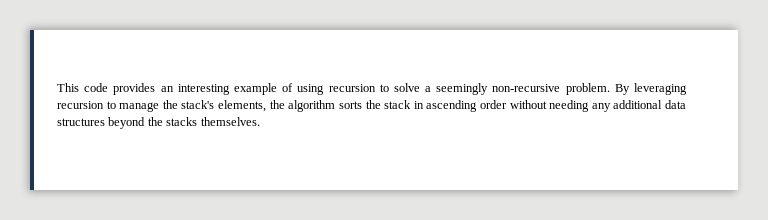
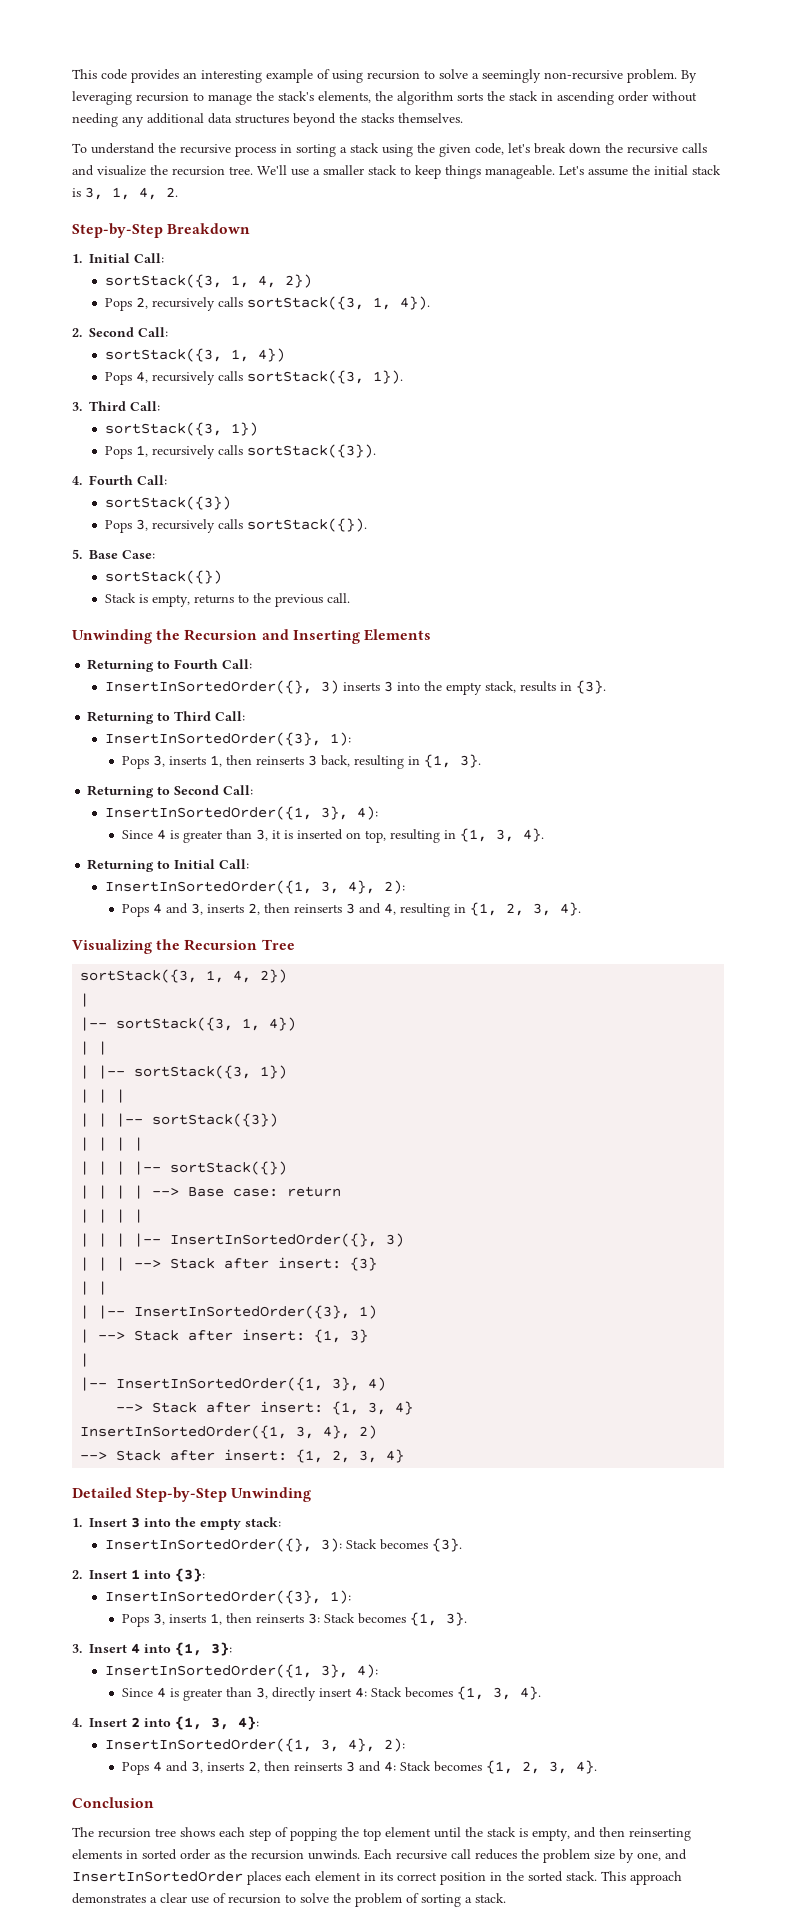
(260, 121) none -> [72,143,707,157] [72,165,721,179] [72,187,178,200] [72,223,251,238] [72,253,165,263] [104,274,312,288] [104,296,430,311] [72,327,169,337] [104,348,285,362] [104,370,403,385] [72,401,161,411] [104,422,258,436] [104,444,376,459] [72,475,168,485] [104,496,231,510] [104,518,367,533] [72,549,156,559] [104,570,222,584] [104,593,350,607] [72,629,431,644] [87,659,253,672] [104,680,606,695] [87,711,246,724] [104,732,351,746] [122,754,482,769] [87,785,254,798] [104,806,378,820] [122,828,545,843] [87,859,250,872] [104,880,405,894] [122,902,582,917] [72,939,295,954] [80,969,288,983] [80,993,90,1007] [80,1017,297,1031] [80,1041,108,1055] [80,1065,288,1079] [80,1089,126,1103] [80,1113,279,1127] [80,1137,144,1151] [80,1161,288,1175] [80,1185,342,1199] [80,1209,144,1223] [80,1233,405,1247] [80,1257,378,1271] [80,1281,108,1295] [80,1305,378,1319] [80,1329,369,1343] [80,1353,90,1367] [80,1377,387,1391] [116,1401,414,1415] [80,1425,378,1439] [80,1449,405,1463] [72,1487,312,1502] [72,1517,282,1530] [104,1538,462,1552] [72,1568,206,1582] [104,1590,351,1604] [122,1612,468,1627] [72,1642,233,1656] [104,1664,378,1678] [122,1686,542,1701] [72,1716,260,1730] [104,1738,405,1752] [122,1760,598,1775] [72,1797,154,1808] [72,1827,691,1841] [72,1849,687,1863] [72,1871,682,1885] [72,1893,506,1907] // To understand the recursive process in sorting a stack using the given code, let's break down the recursive calls and visualize the recursion tree. We'll use a smaller stack to keep things manageable. Let's assume the initial stack is 3, 1, 4, 2. // Step-by-Step Breakdown // 1. Initial Call: // sortStack({3, 1, 4, 2}) // Pops 2, recursively calls sortStack({3, 1, 4}). // 2. Second Call: // sortStack({3, 1, 4}) // Pops 4, recursively calls sortStack({3, 1}). // 3. Third Call: // sortStack({3, 1}) // Pops 1, recursively calls sortStack({3}). // 4. Fourth Call: // sortStack({3}) // Pops 3, recursively calls sortStack({}). // 5. Base Case: // sortStack({}) // Stack is empty, returns to the previous call. // Unwinding the Recursion and Inserting Elements // Returning to Fourth Call: // InsertInSortedOrder({}, 3) inserts 3 into the empty stack, results in {3}. // Returning to Third Call: // InsertInSortedOrder({3}, 1): // Pops 3, inserts 1, then reinserts 3 back, resulting in {1, 3}. // Returning to Second Call: // InsertInSortedOrder({1, 3}, 4): // Since 4 is greater than 3, it is inserted on top, resulting in {1, 3, 4}. // Returning to Initial Call: // InsertInSortedOrder({1, 3, 4}, 2): // Pops 4 and 3, inserts 2, then reinserts 3 and 4, resulting in {1, 2, 3, 4}. // Visualizing the Recursion Tree // sortStack({3, 1, 4, 2}) // | // |-- sortStack({3, 1, 4}) // | | // | |-- sortStack({3, 1}) // | | | // | | |-- sortStack({3}) // | | | | // | | | |-- sortStack({}) // | | | | --> Base case: return // | | | | // | | | |-- InsertInSortedOrder({}, 3) // | | | --> Stack after insert: {3} // | | // | |-- InsertInSortedOrder({3}, 1) // | --> Stack after insert: {1, 3} // | // |-- InsertInSortedOrder({1, 3}, 4) // --> Stack after insert: {1, 3, 4} // InsertInSortedOrder({1, 3, 4}, 2) // --> Stack after insert: {1, 2, 3, 4} // Detailed Step-by-Step Unwinding // 1. Insert 3 into the empty stack: // InsertInSortedOrder({}, 3): Stack becomes {3}. // 2. Insert 1 into {3}: // InsertInSortedOrder({3}, 1): // Pops 3, inserts 1, then reinserts 3: Stack becomes {1, 3}. // 3. Insert 4 into {1, 3}: // InsertInSortedOrder({1, 3}, 4): // Since 4 is greater than 3, directly insert 4: Stack becomes {1, 3, 4}. // 4. Insert 2 into {1, 3, 4}: // InsertInSortedOrder({1, 3, 4}, 2): // Pops 4 and 3, inserts 2, then reinserts 3 and 4: Stack becomes {1, 2, 3, 4}. // Conclusion // The recursion tree shows each step of popping the top element until the stack is empty, and then reinserting elements in sorted order as the recursion unwinds. Each recursive call reduces the problem size by one, and InsertInSortedOrder places each element in its correct position in the sorted stack. This approach demonstrates a clear use of recursion to solve the problem of sorting a stack.

